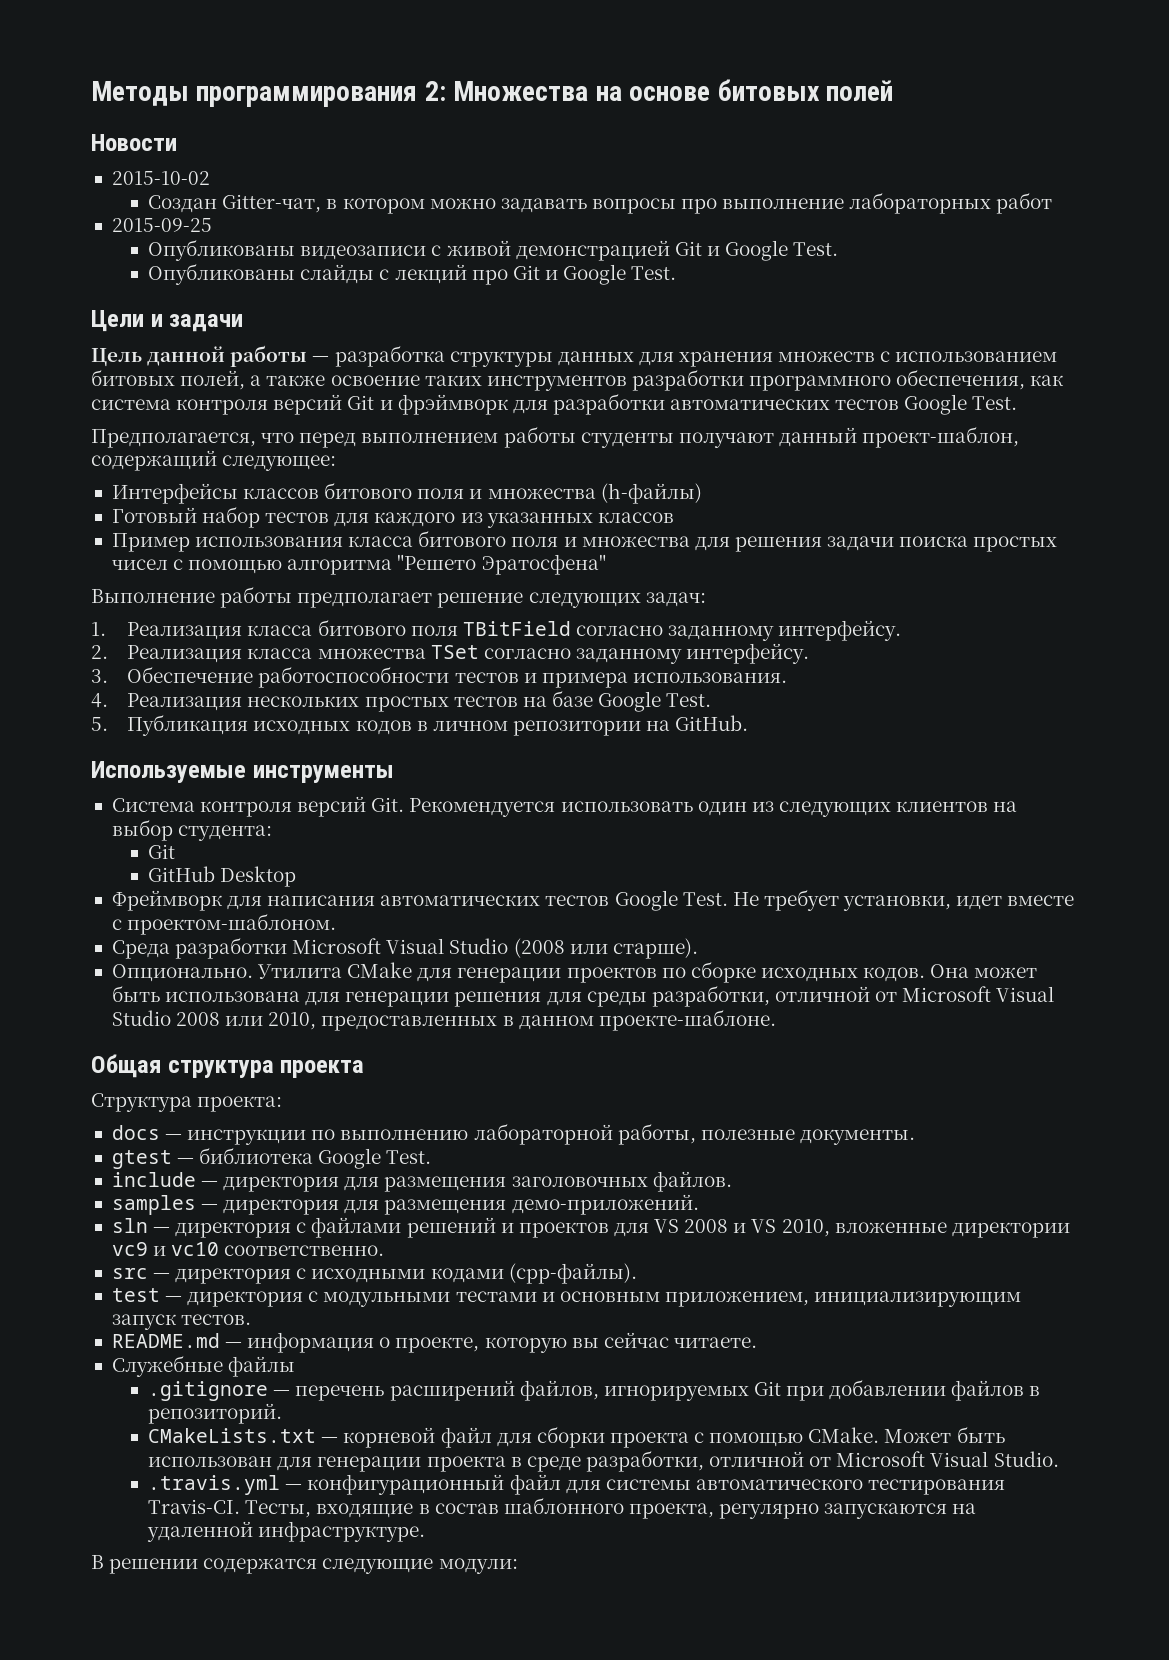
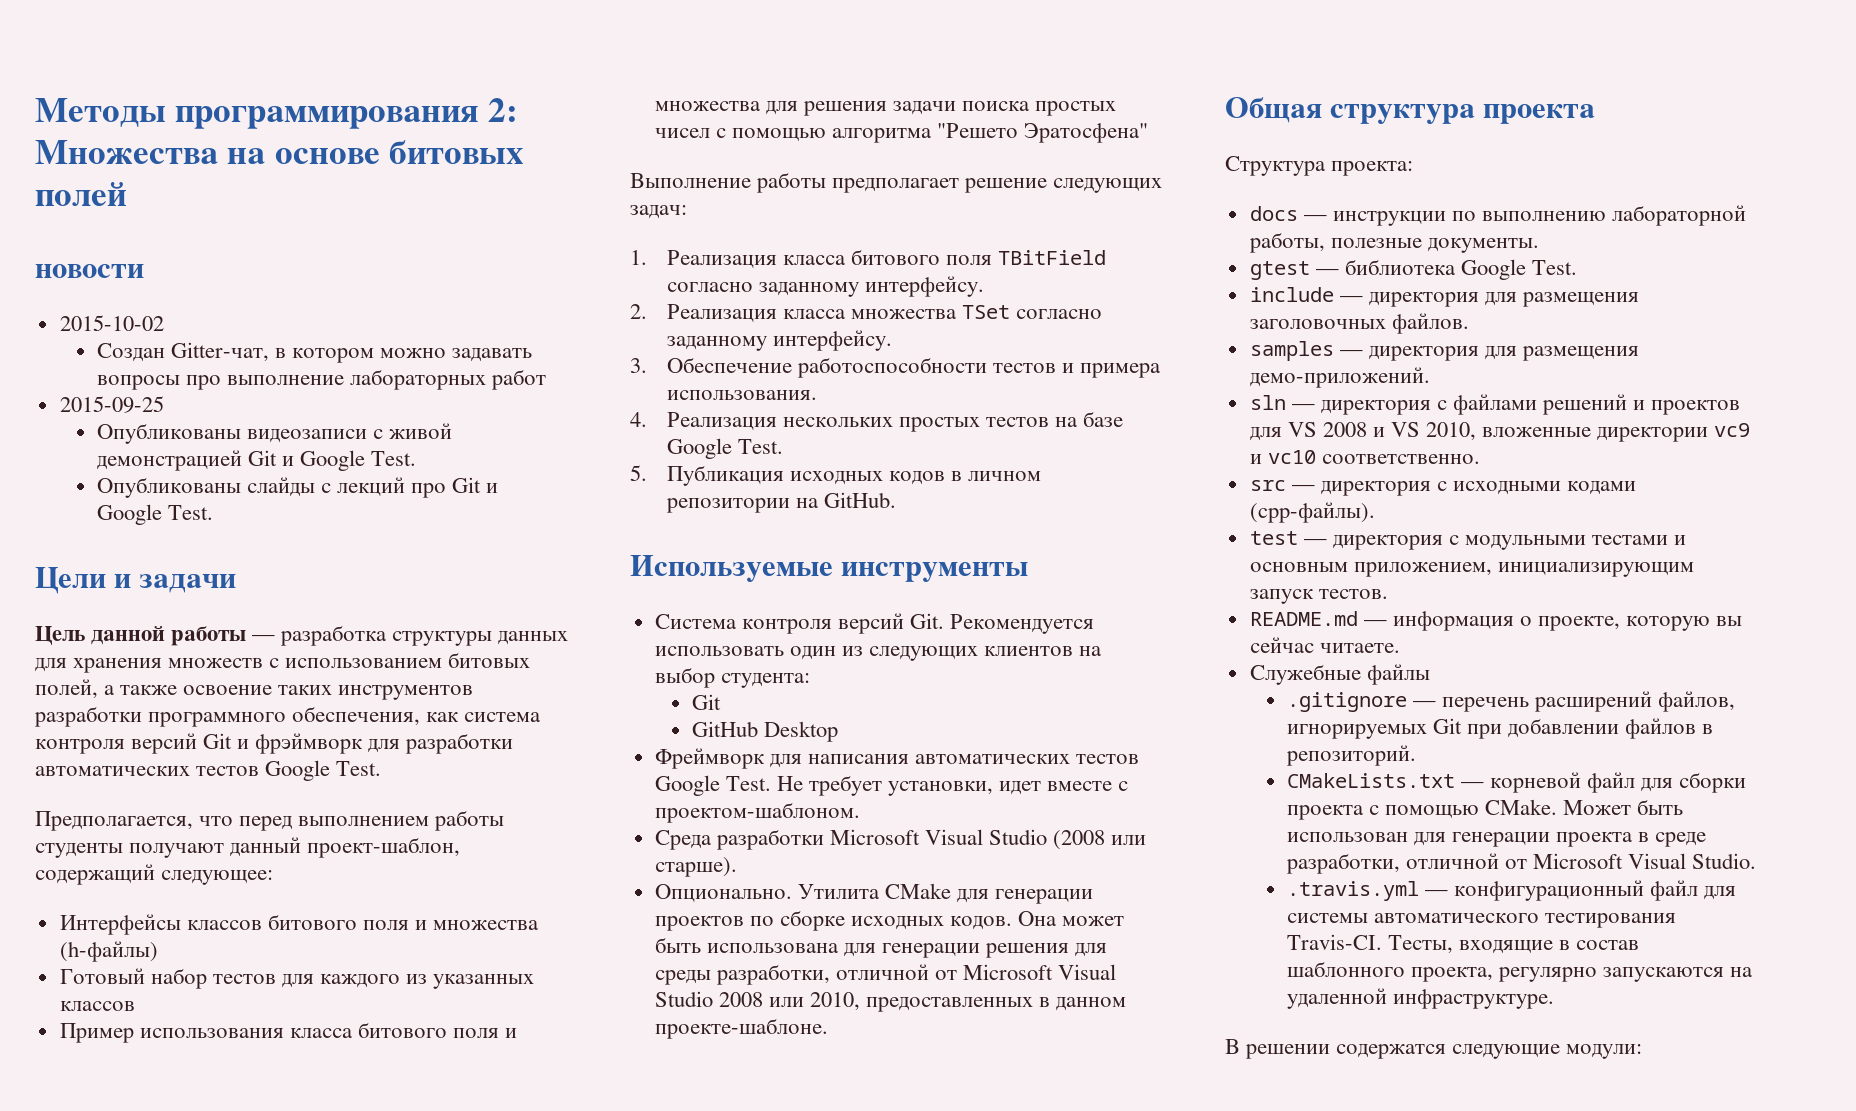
[91,134,177,151] Новости -> [35,264,144,278] новости

